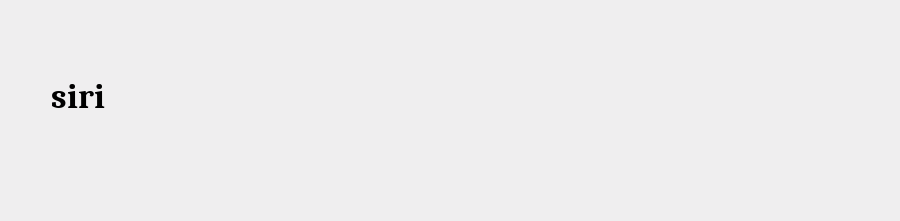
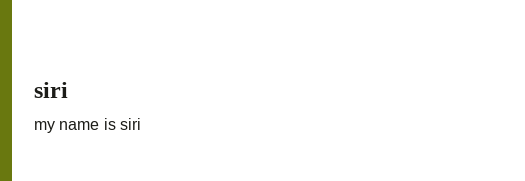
[51,84,105,108] siri -> [34,82,68,98] [34,118,141,133] siri // my name is siri

